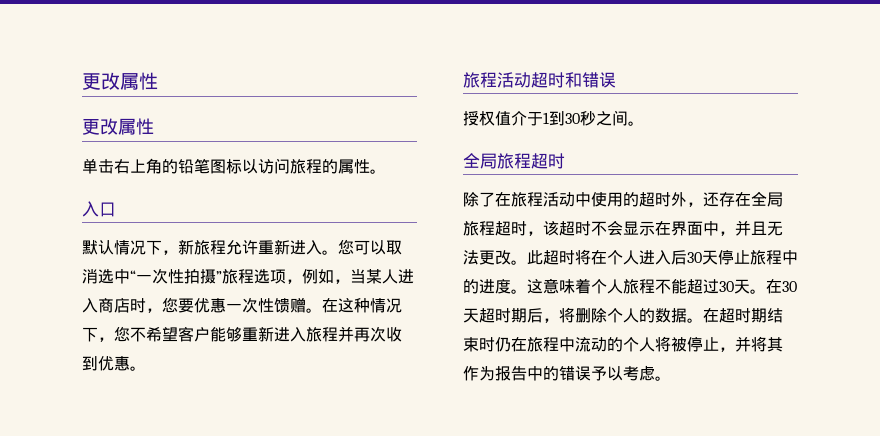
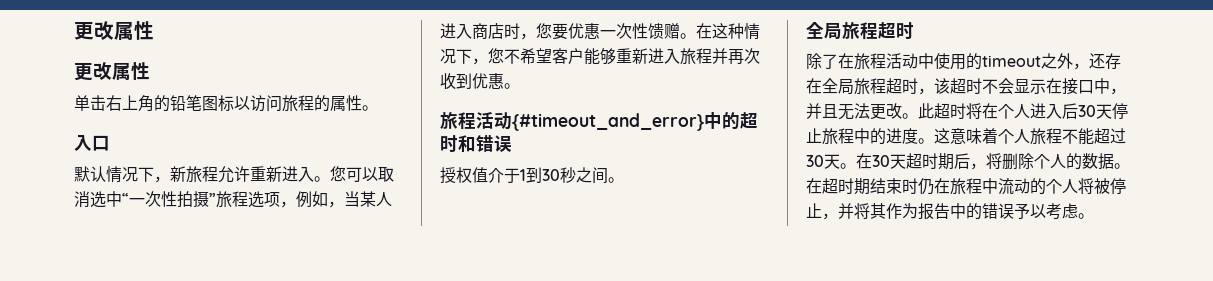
(531, 80) none -> [512,112,740,131] {#timeout_and_error}中的
[639,192,671,207] 超时 -> [982,53,1057,69] timeout之
[671,221,703,236] 界面 -> [1062,78,1094,95] 接口

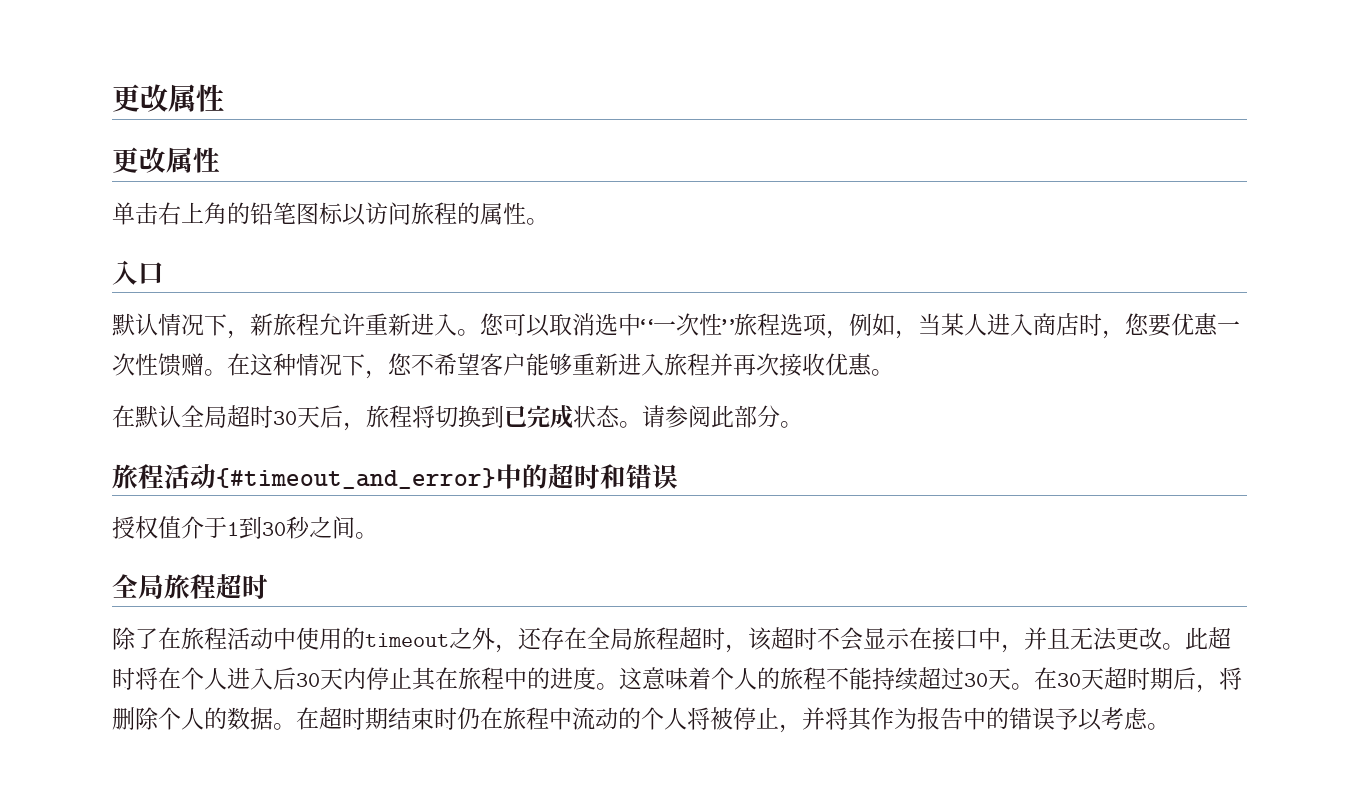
[177,191,209,208] 拍摄 -> (722, 324) none
[440,73,472,90] 收到 -> [779,353,825,376] 接收
(520, 86) none -> [112,405,803,431] // 在默认全局超时30天后，旅程将切换到已完成状态。请参阅此部分。
[1112,103,1128,119] [806,128,822,143] 停止 -> [343,667,458,691] 内停止其在
(1030, 136) none -> [757,667,780,690] 的
(1094, 136) none -> [872,667,918,691] 持续

